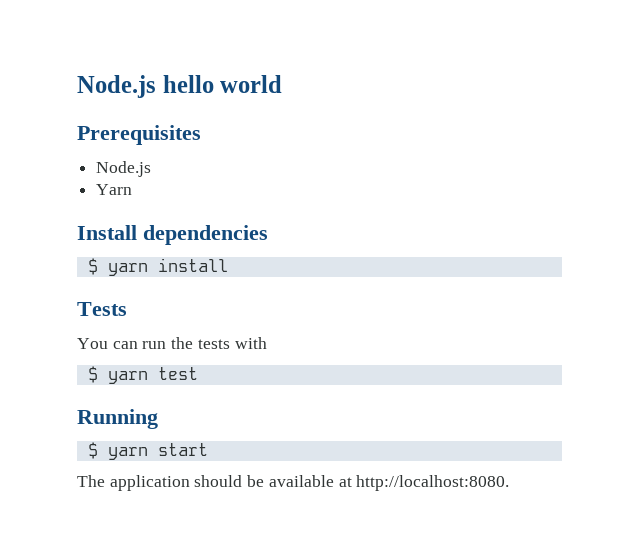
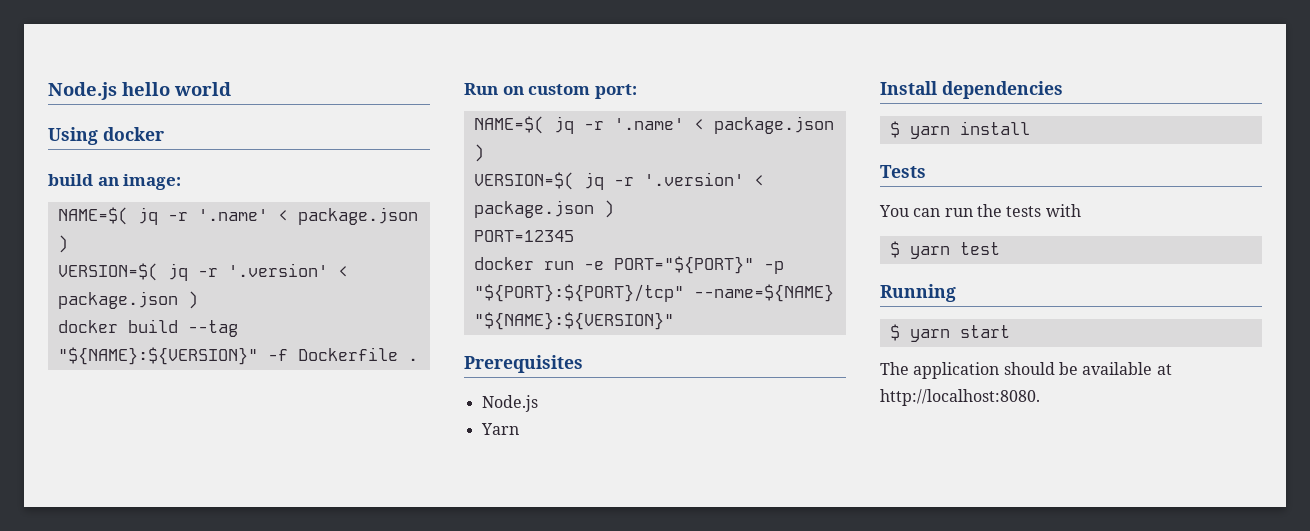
(283, 84) none -> [48,127,164,145] [48,174,182,190] [57,207,418,225] [57,235,68,253] [57,263,348,281] [57,291,198,309] [57,319,238,337] [57,347,418,365] [464,83,637,99] [473,116,834,134] [473,144,484,162] [473,172,764,190] [473,200,614,218] [473,230,574,242] [473,256,784,274] [473,284,834,302] [473,312,674,330] // Using docker // build an image: // NAME=$( jq -r '.name' < package.json ) // VERSION=$( jq -r '.version' < package.json ) // docker build --tag "${NAME}:${VERSION}" -f Dockerfile . // Run on custom port: // NAME=$( jq -r '.name' < package.json ) // VERSION=$( jq -r '.version' < package.json ) // PORT=12345 // docker run -e PORT="${PORT}" -p "${PORT}:${PORT}/tcp" --name=${NAME} "${NAME}:${VERSION}"

